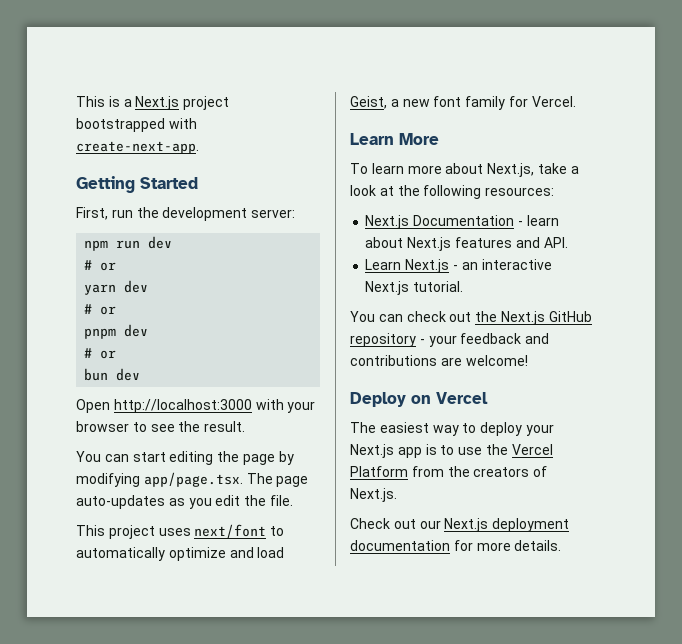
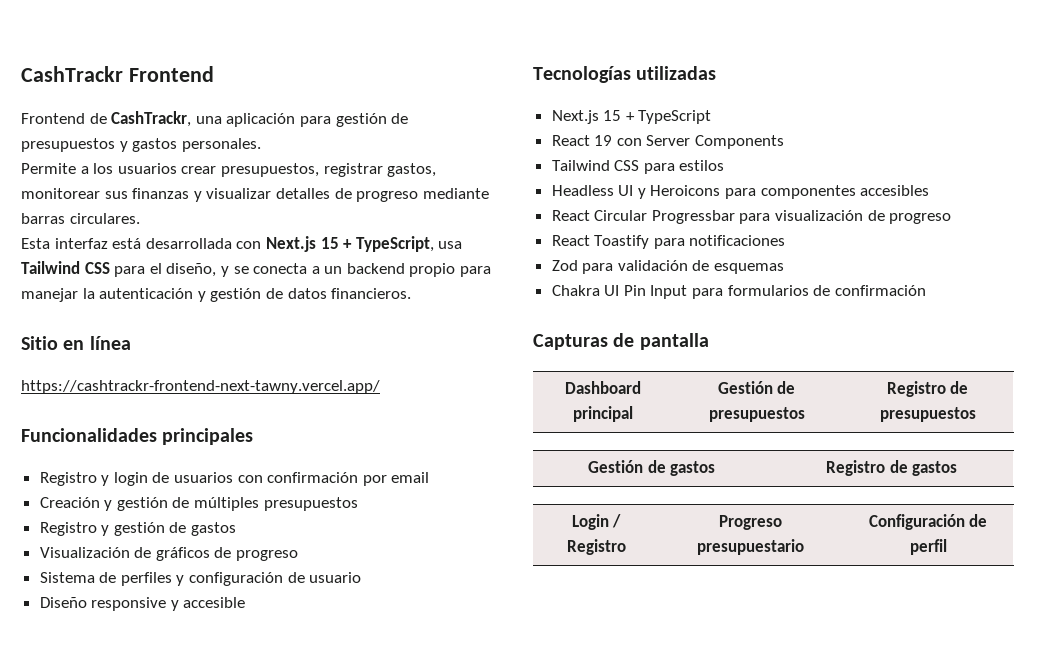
[76,96,230,110] [76,118,197,132] [76,141,199,154] [76,176,198,193] [76,207,296,221] [84,236,173,251] [84,260,117,271] [84,280,149,295] [84,304,117,315] [84,324,149,339] [84,348,117,359] [84,368,141,381] [76,399,316,413] [76,421,246,432] [76,451,294,465] [76,472,309,487] [76,495,293,509] [76,524,285,539] [76,547,285,561] [350,96,576,110] [350,133,439,145] [350,163,579,177] [350,185,555,199] [365,215,559,229] [365,237,568,251] [365,259,552,273] [365,281,464,295] [350,311,592,325] [350,333,550,347] [350,355,528,366] [350,392,488,407] [350,422,554,436] [350,444,553,458] [350,466,548,477] [350,488,397,502] [350,518,570,532] [350,540,562,551] This is a Next.js project bootstrapped with create-next-app. // Getting Started // First, run the development server: // npm run dev // # or // yarn dev // # or // pnpm dev // # or // bun dev // Open http://localhost:3000 with your browser to see the result. // You can start editing the page by modifying app/page.tsx. The page auto-updates as you edit the file. // This project uses next/font to automatically optimize and load Geist, a new font family for Vercel. // Learn More // To learn more about Next.js, take a look at the following resources: // Next.js Documentation - learn about Next.js features and API. // Learn Next.js - an interactive Next.js tutorial. // You can check out the Next.js GitHub repository - your feedback and contributions are welcome! // Deploy on Vercel // The easiest way to deploy your Next.js app is to use the Vercel Platform from the creators of Next.js. // Check out our Next.js deployment documentation for more details. -> [21,66,214,82] [21,111,409,127] [21,138,261,152] [21,163,437,177] [21,188,489,202] [21,213,140,224] [21,236,463,252] [21,261,492,277] [21,288,412,302] [21,336,131,350] [21,380,380,394] [21,428,254,445] [39,472,430,486] [39,497,358,511] [39,522,237,536] [39,547,299,561] [39,572,362,586] [39,597,246,611] [533,66,717,83] [551,110,712,124] [551,135,785,149] [551,160,725,174] [551,185,930,199] [551,210,952,224] [551,235,786,249] [551,260,785,274] [551,285,926,299] [533,333,709,350] [564,381,641,394] [572,406,633,422] [717,381,796,394] [708,407,805,422] [886,381,969,397] [879,407,976,422] [587,460,716,476] [825,460,958,476] [571,514,622,530] [566,539,626,555] [719,515,782,530] [697,539,804,555] [868,514,988,530] [909,539,947,555] CashTrackr Frontend // Frontend de CashTrackr, una aplicación para gestión de presupuestos y gastos personales. // Permite a los usuarios crear presupuestos, registrar gastos, monitorear sus finanzas y visualizar detalles de progreso mediante barras circulares. // Esta interfaz está desarrollada con Next.js 15 + TypeScript, usa Tailwind CSS para el diseño, y se conecta a un backend propio para manejar la autenticación y gestión de datos financieros. // Sitio en línea // https://cashtrackr-frontend-next-tawny.vercel.app/ // Funcionalidades principales // Registro y login de usuarios con confirmación por email // Creación y gestión de múltiples presupuestos // Registro y gestión de gastos // Visualización de gráficos de progreso // Sistema de perfiles y configuración de usuario // Diseño responsive y accesible // Tecnologías utilizadas // Next.js 15 + TypeScript // React 19 con Server Components // Tailwind CSS para estilos // Headless UI y Heroicons para componentes accesibles // React Circular Progressbar para visualización de progreso // React Toastify para notificaciones // Zod para validación de esquemas // Chakra UI Pin Input para formularios de confirmación // Capturas de pantalla // Dashboard principal | Gestión de presupuestos | Registro de presupuestos // Gestión de gastos | Registro de gastos // Login / Registro | Progreso presupuestario | Configuración de perfil

